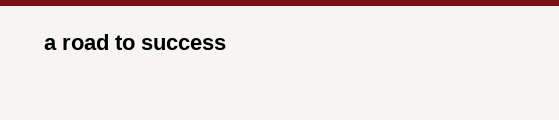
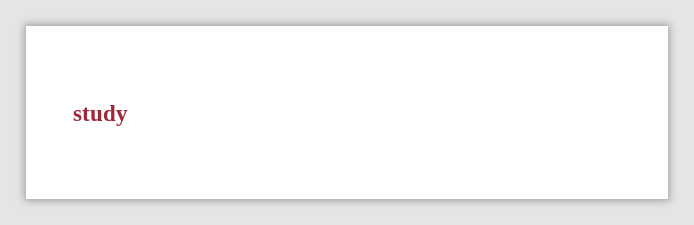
[44,34,226,50] a road to success -> [73,105,128,126] study

